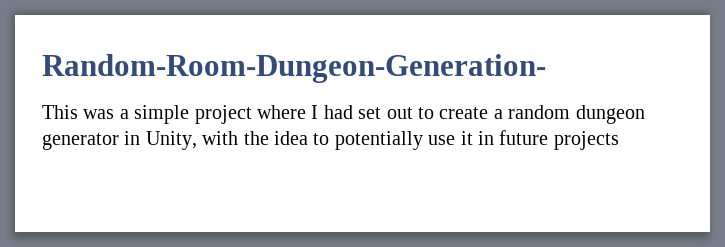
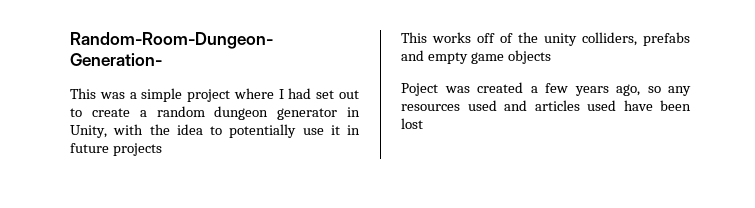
(619, 140) none -> [401,32,690,46] [401,50,551,64] [401,82,691,96] [401,100,691,111] [401,118,423,129] // This works off of the unity colliders, prefabs and empty game objects // Poject was created a few years ago, so any resources used and articles used have been lost

